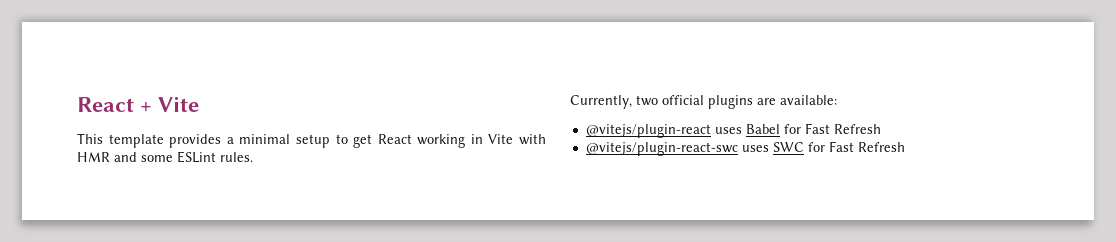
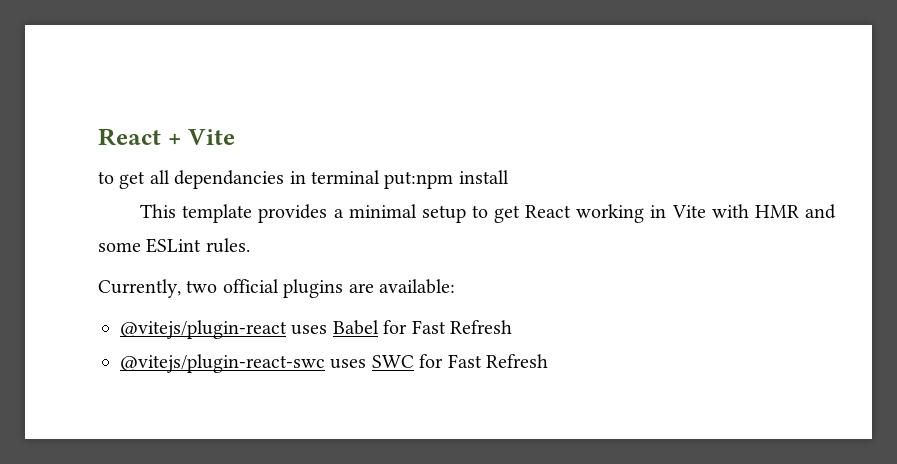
(200, 104) none -> [98,170,509,189] // to get all dependancies in terminal put:npm install

